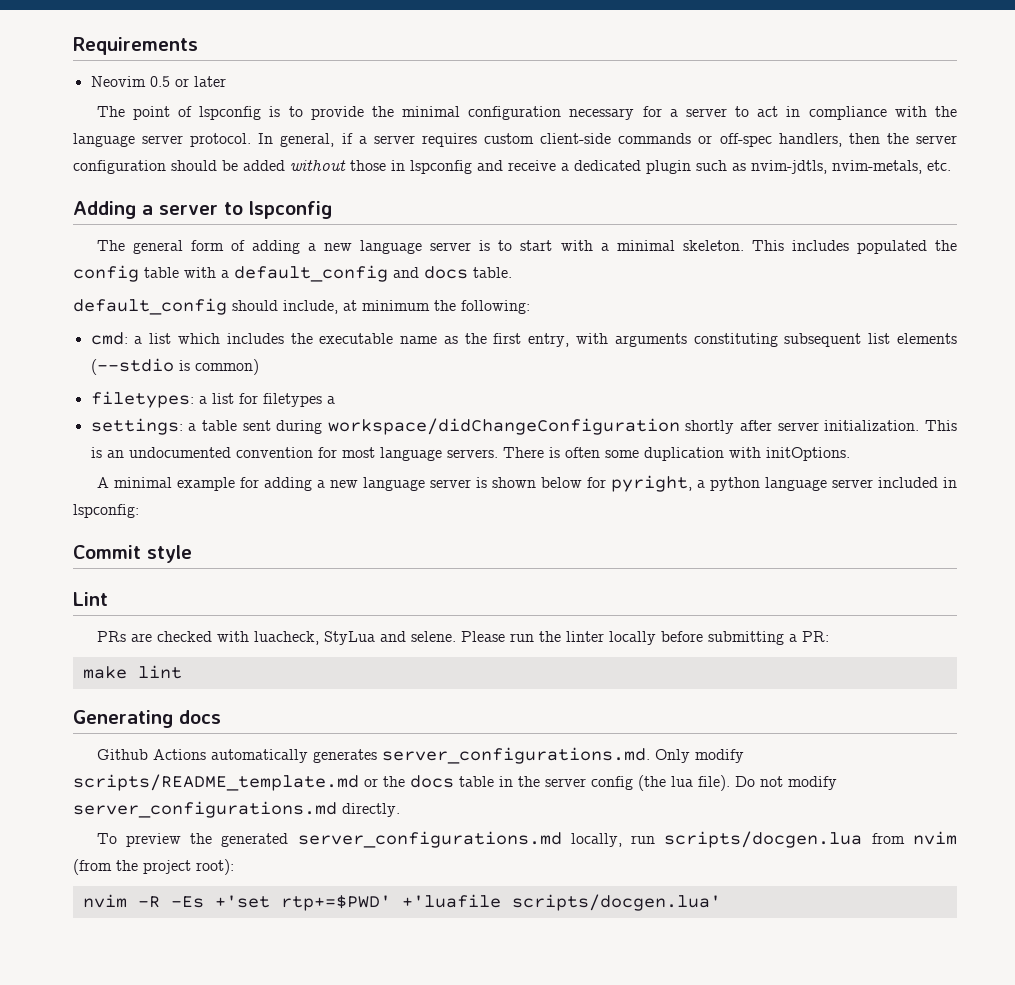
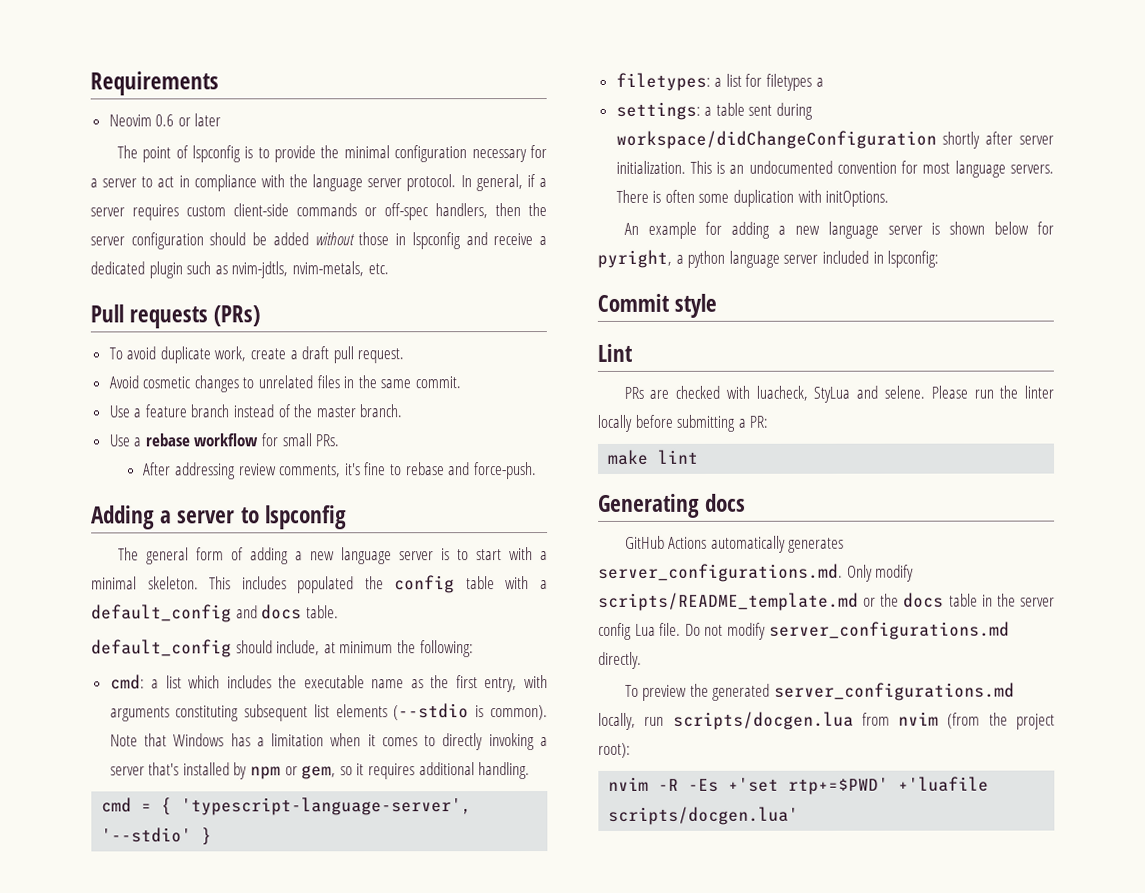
[149,76,170,87] 0.5 -> [155,114,175,127] 0.6
(951, 165) none -> [90,304,261,329] [108,346,405,364] [108,375,462,393] [108,404,403,418] [108,433,340,447] [143,462,537,480] // Pull requests (PRs) // To avoid duplicate work, create a draft pull request. // Avoid cosmetic changes to unrelated files in the same commit. // Use a feature branch instead of the master branch. // Use a rebase workflow for small PRs. // After addressing review comments, it's fine to rebase and force-push.
[194,359,259,375] common) -> [490,705,548,721] [109,733,548,751] [109,762,531,780] [101,797,473,816] [101,827,213,846] common). Note that Windows has a limitation when it comes to directly invoking a server that's installed by npm or gem, so it requires additional handling. // cmd = { 'typescript-language-server', '--stdio' }
[96,477,172,488] A minimal -> [623,222,639,235] An
[96,749,148,760] Github -> [624,535,665,549] GitHub
[638,775,730,791] (the lua file). -> [634,622,682,636] Lua file.

